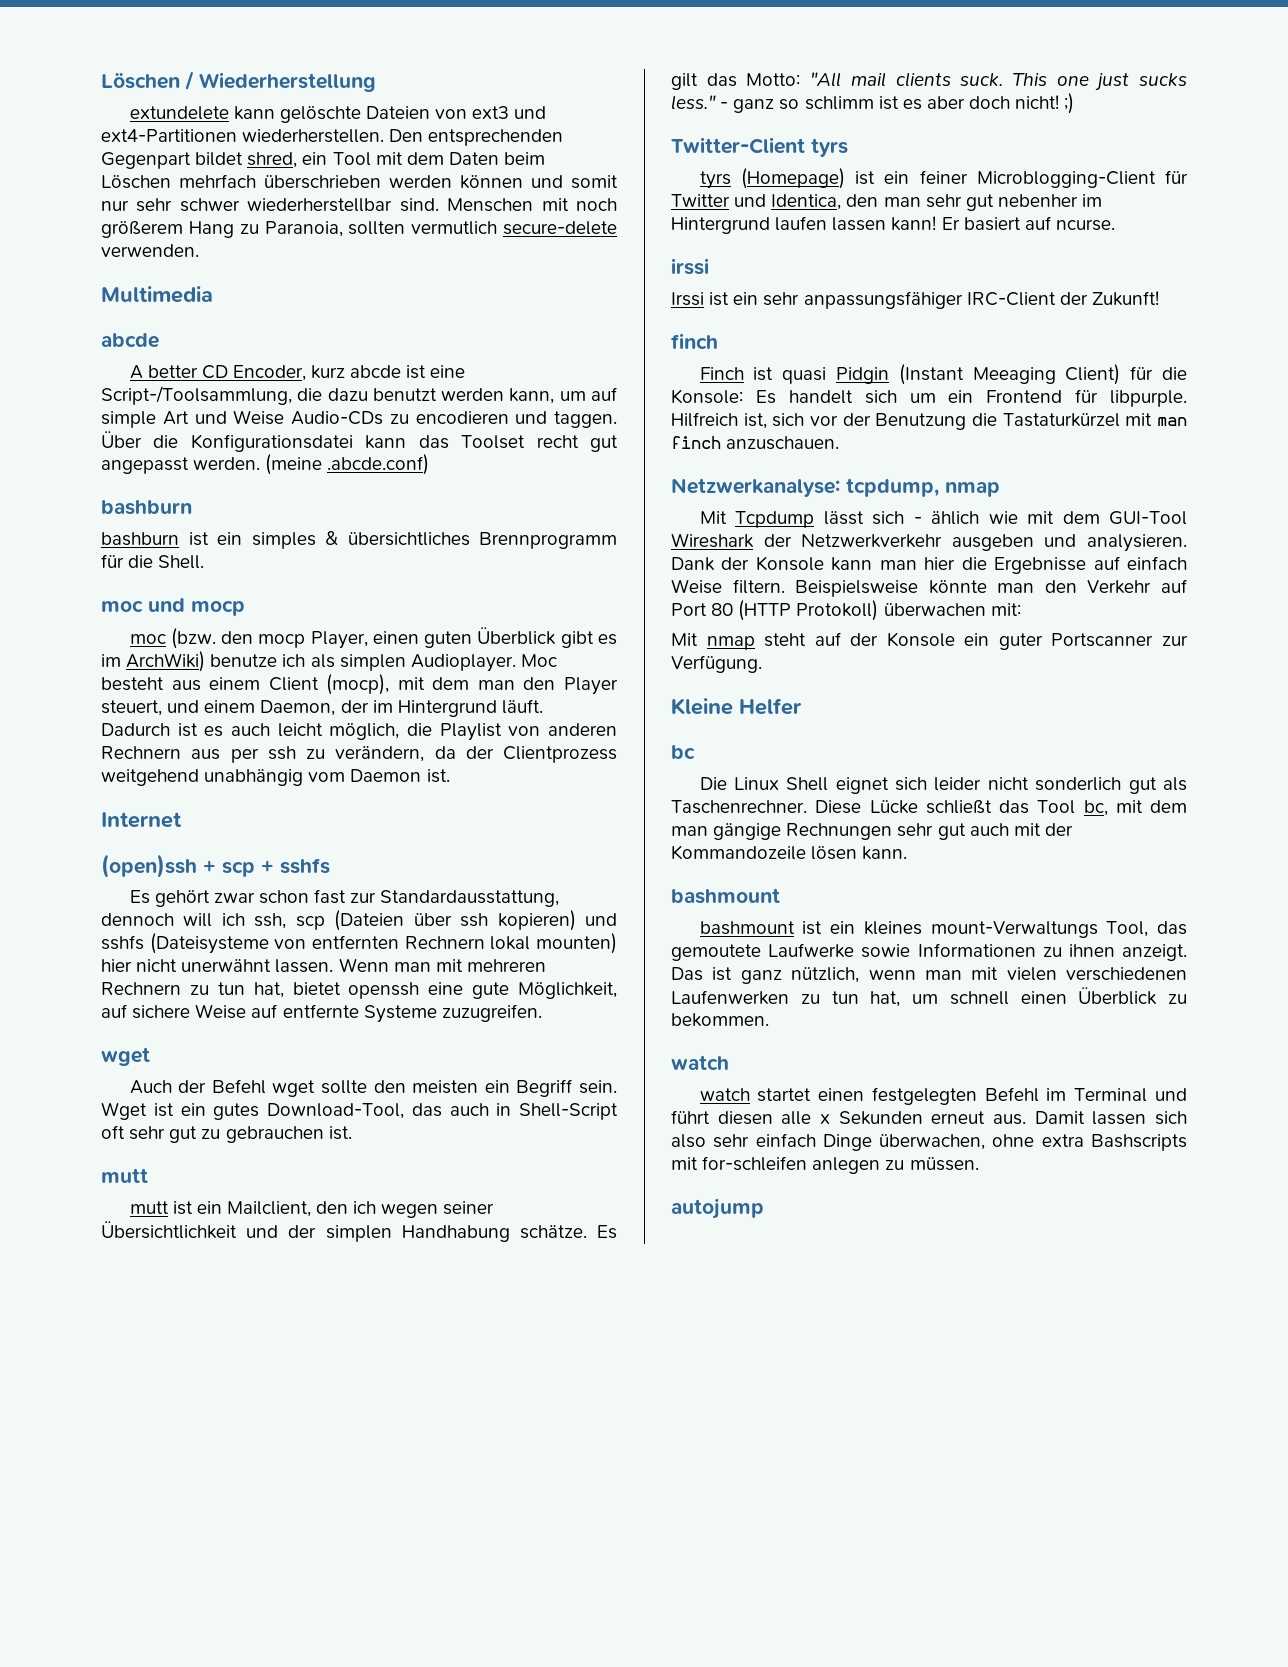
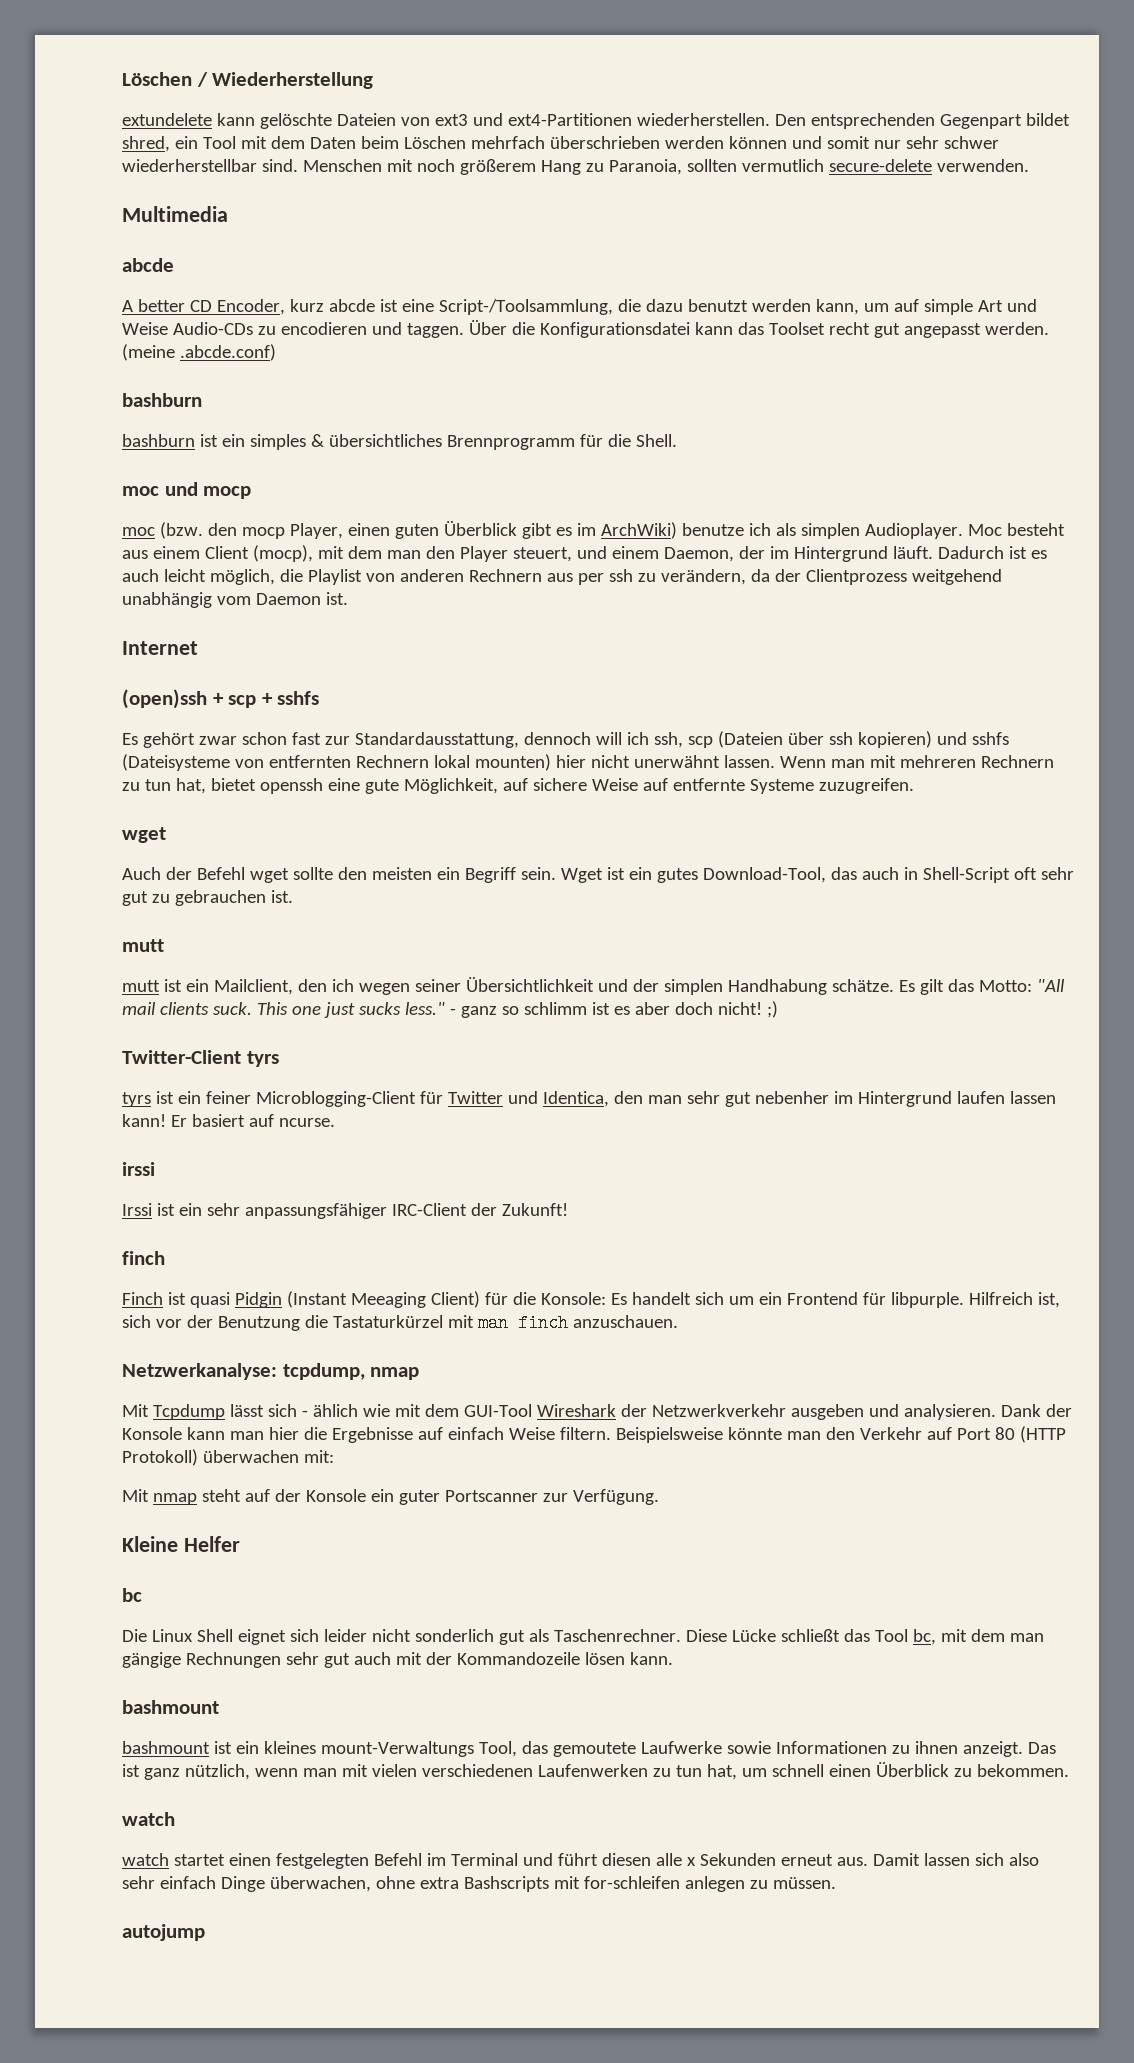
[740,168,845,189] (Homepage) -> (151, 1099) none

